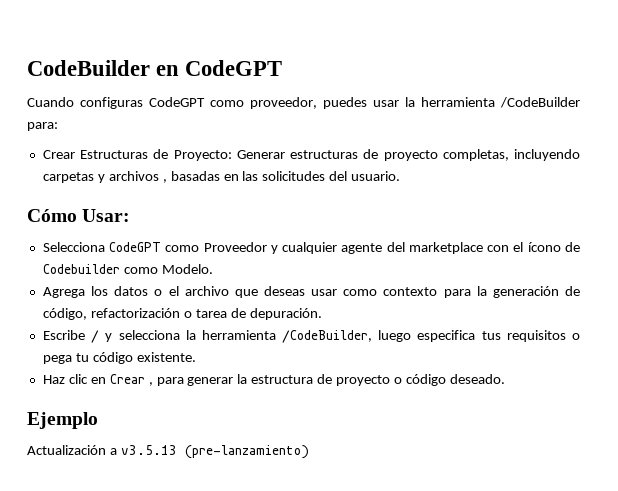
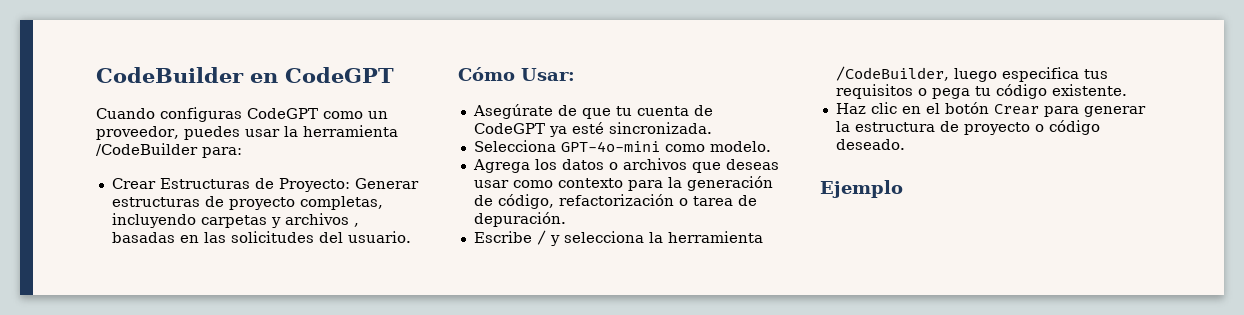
(244, 103) none -> [368,111,388,119] un
[42,242,580,254] [42,264,213,274] Selecciona CodeGPT como Proveedor y cualquier agente del marketplace con el ícono de Codebuilder como Modelo. -> [472,104,713,119] [473,122,712,137] [473,140,771,152] Asegúrate de que tu cuenta de CodeGPT ya esté sincronizada. // Selecciona GPT-4o-mini como modelo.
[168,286,229,296] el archivo -> [622,158,687,170] archivos
[109,374,153,386] Crear , -> [925,102,1039,115] el botón Crear
[27,445,309,459] // Actualización a v3.5.13 (pre-lanzamiento) -> (903, 189) none

